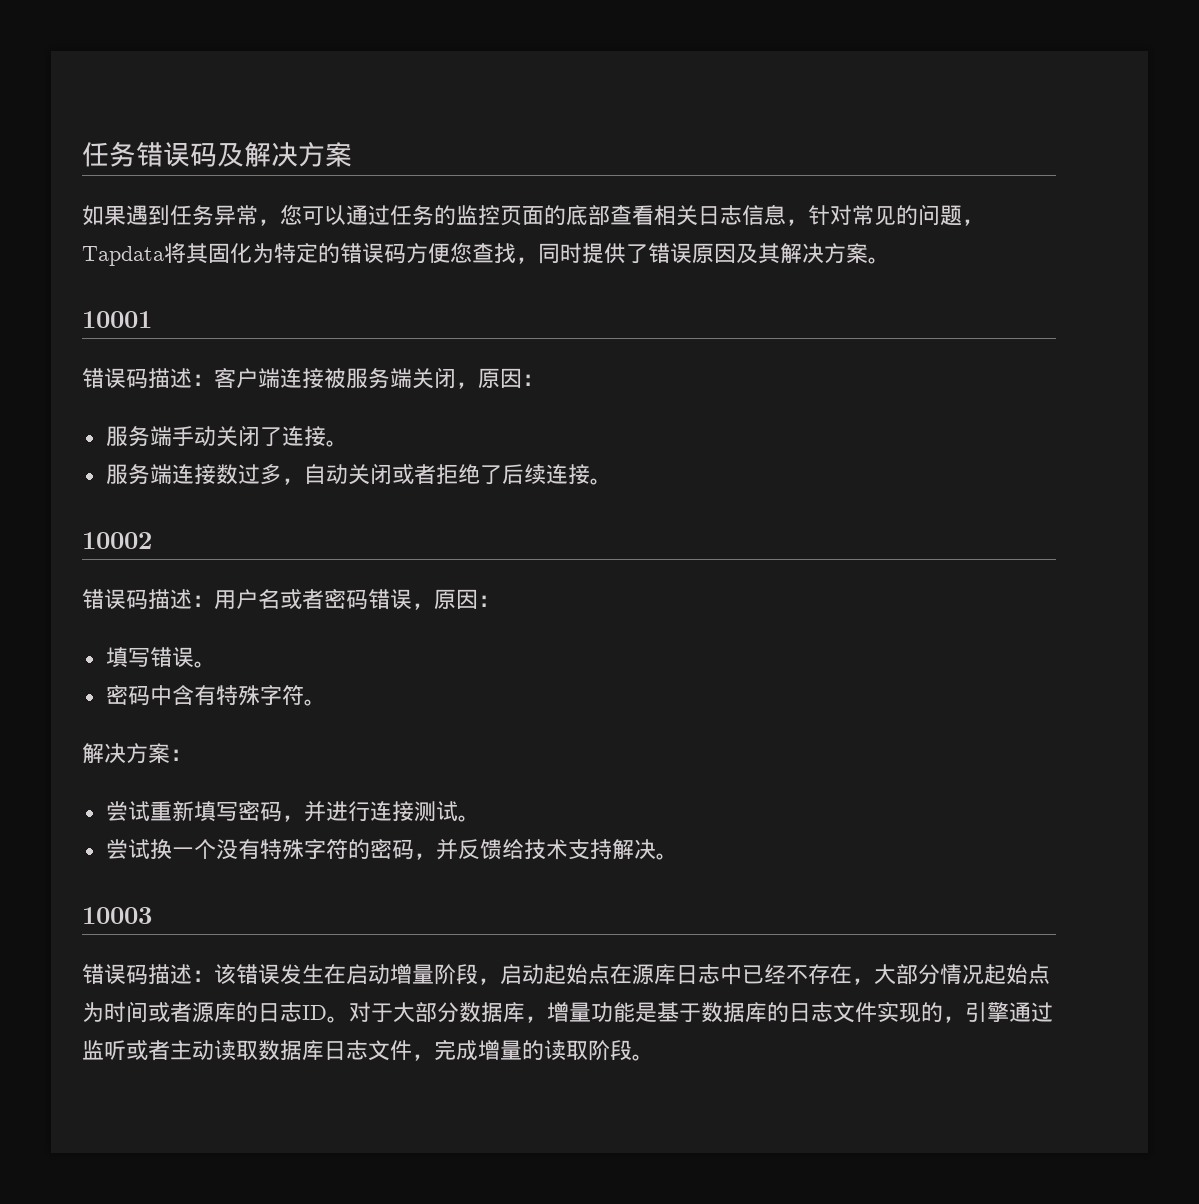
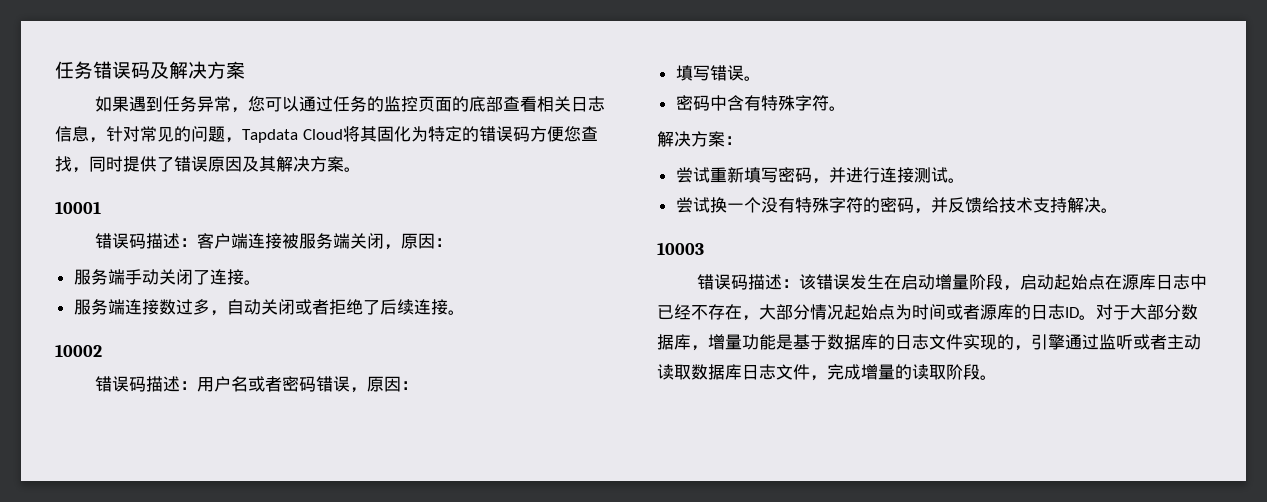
(164, 256) none -> [302,129,343,140] Cloud

